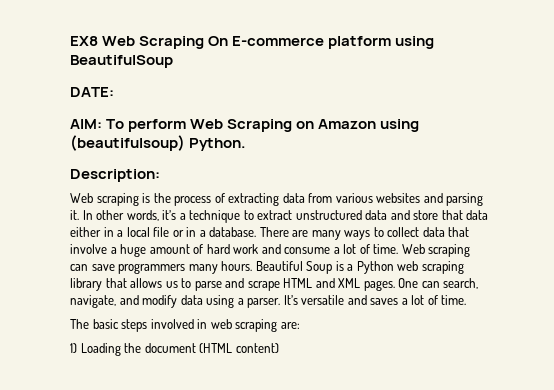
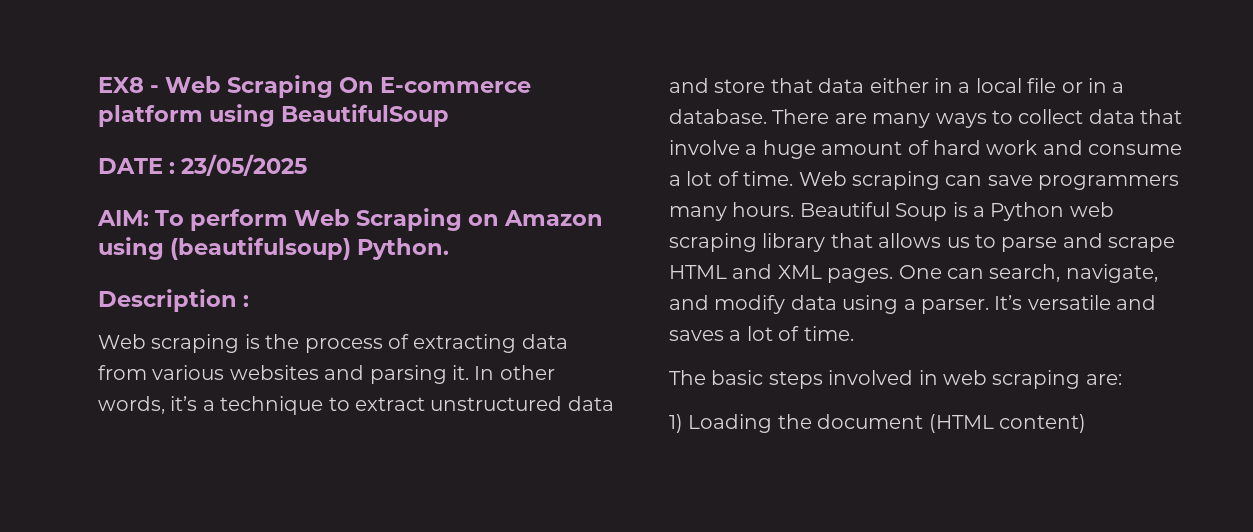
(98, 41) none -> [150,85,160,93] -
[70,87,114,97] DATE: -> [98,154,308,176] DATE : 23/05/2025
[70,169,160,182] Description: -> [98,289,250,312] Description :

